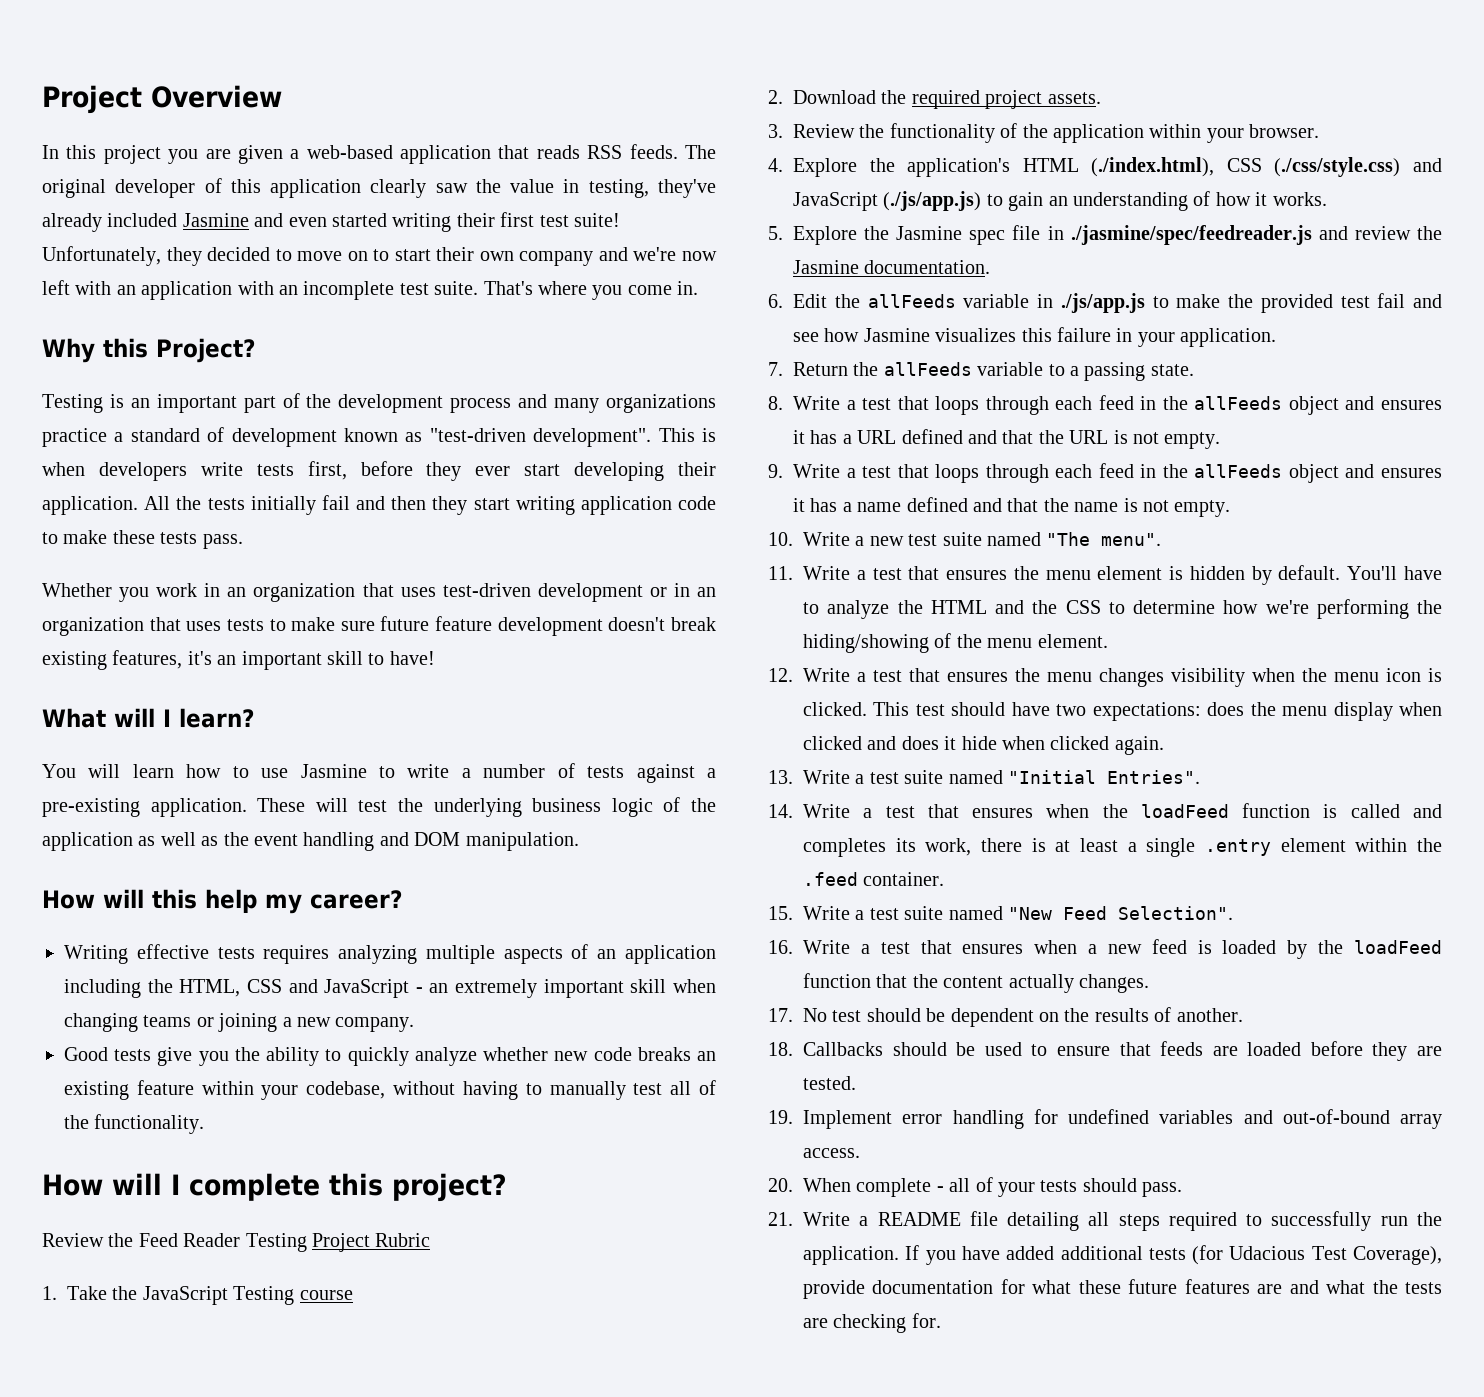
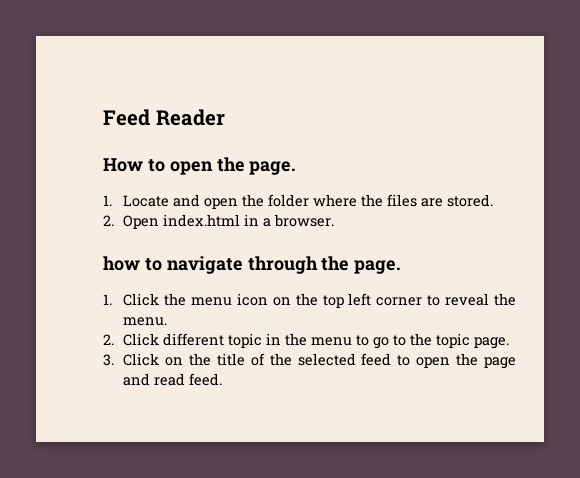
[42,85,282,114] [42,144,716,164] [42,178,716,198] [42,212,620,232] [42,246,718,266] [42,280,699,300] [42,338,256,363] [42,393,716,413] [42,427,716,447] [42,461,716,481] [42,495,716,515] [42,530,243,549] [42,583,717,602] [42,616,716,636] [42,650,435,670] [42,708,255,728] [42,763,717,783] [42,797,717,817] [42,832,579,851] [42,889,403,914] [64,944,717,964] [64,979,716,998] [64,1013,415,1032] [64,1047,717,1066] [64,1080,717,1100] [64,1114,205,1134] [42,1173,507,1202] [42,1233,431,1252] [42,1286,353,1305] [768,90,1101,109] [768,123,1320,143] [768,157,1442,177] [793,191,1327,211] [768,225,1442,245] [793,260,991,274] [768,293,1442,313] [793,327,1277,347] [768,362,1194,381] [768,395,1442,415] [793,429,1221,449] [768,463,1442,483] [793,497,1231,517] [768,532,1162,546] [768,565,1442,585] [803,599,1442,619] [803,633,1108,653] [768,668,1442,687] [803,702,1442,721] [803,736,1164,755] [768,770,1200,784] [768,803,1442,818] [803,838,1442,857] [803,872,945,886] [768,906,1233,920] [768,939,1442,959] [803,973,1149,993] [768,1007,1243,1027] [768,1041,1442,1061] [803,1076,856,1090] [768,1109,1442,1129] [803,1148,860,1158] [768,1177,1183,1197] [768,1211,1442,1231] [803,1245,1442,1265] [803,1279,1442,1299] [803,1313,941,1333] Project Overview // In this project you are given a web-based application that reads RSS feeds. The original developer of this application clearly saw the value in testing, they've already included Jasmine and even started writing their first test suite! Unfortunately, they decided to move on to start their own company and we're now left with an application with an incomplete test suite. That's where you come in. // Why this Project? // Testing is an important part of the development process and many organizations practice a standard of development known as "test-driven development". This is when developers write tests first, before they ever start developing their application. All the tests initially fail and then they start writing application code to make these tests pass. // Whether you work in an organization that uses test-driven development or in an organization that uses tests to make sure future feature development doesn't break existing features, it's an important skill to have! // What will I learn? // You will learn how to use Jasmine to write a number of tests against a pre-existing application. These will test the underlying business logic of the application as well as the event handling and DOM manipulation. // How will this help my career? // Writing effective tests requires analyzing multiple aspects of an application including the HTML, CSS and JavaScript - an extremely important skill when changing teams or joining a new company. // Good tests give you the ability to quickly analyze whether new code breaks an existing feature within your codebase, without having to manually test all of the functionality. // How will I complete this project? // Review the Feed Reader Testing Project Rubric // 1. Take the JavaScript Testing course // 2. Download the required project assets. // 3. Review the functionality of the application within your browser. // 4. Explore the application's HTML (./index.html), CSS (./css/style.css) and JavaScript (./js/app.js) to gain an understanding of how it works. // 5. Explore the Jasmine spec file in ./jasmine/spec/feedreader.js and review the Jasmine documentation. // 6. Edit the allFeeds variable in ./js/app.js to make the provided test fail and see how Jasmine visualizes this failure in your application. // 7. Return the allFeeds variable to a passing state. // 8. Write a test that loops through each feed in the allFeeds object and ensures it has a URL defined and that the URL is not empty. // 9. Write a test that loops through each feed in the allFeeds object and ensures it has a name defined and that the name is not empty. // 10. Write a new test suite named "The menu". // 11. Write a test that ensures the menu element is hidden by default. You'll have to analyze the HTML and the CSS to determine how we're performing the hiding/showing of the menu element. // 12. Write a test that ensures the menu changes visibility when the menu icon is clicked. This test should have two expectations: does the menu display when clicked and does it hide when clicked again. // 13. Write a test suite named "Initial Entries". // 14. Write a test that ensures when the loadFeed function is called and completes its work, there is at least a single .entry element within the .feed container. // 15. Write a test suite named "New Feed Selection". // 16. Write a test that ensures when a new feed is loaded by the loadFeed function that the content actually changes. // 17. No test should be dependent on the results of another. // 18. Callbacks should be used to ensure that feeds are loaded before they are tested. // 19. Implement error handling for undefined variables and out-of-bound array access. // 20. When complete - all of your tests should pass. // 21. Write a README file detailing all steps required to successfully run the application. If you have added additional tests (for Udacious Test Coverage), provide documentation for what these future features are and what the tests are checking for. -> [103,109,225,126] [103,157,297,175] [103,194,494,209] [103,214,335,229] [103,256,402,274] [103,293,516,308] [123,317,168,326] [103,333,510,349] [103,353,516,369] [123,373,223,386] Feed Reader // How to open the page. // 1. Locate and open the folder where the files are stored. // 2. Open index.html in a browser. // how to navigate through the page. // 1. Click the menu icon on the top left corner to reveal the menu. // 2. Click different topic in the menu to go to the topic page. // 3. Click on the title of the selected feed to open the page and read feed.

